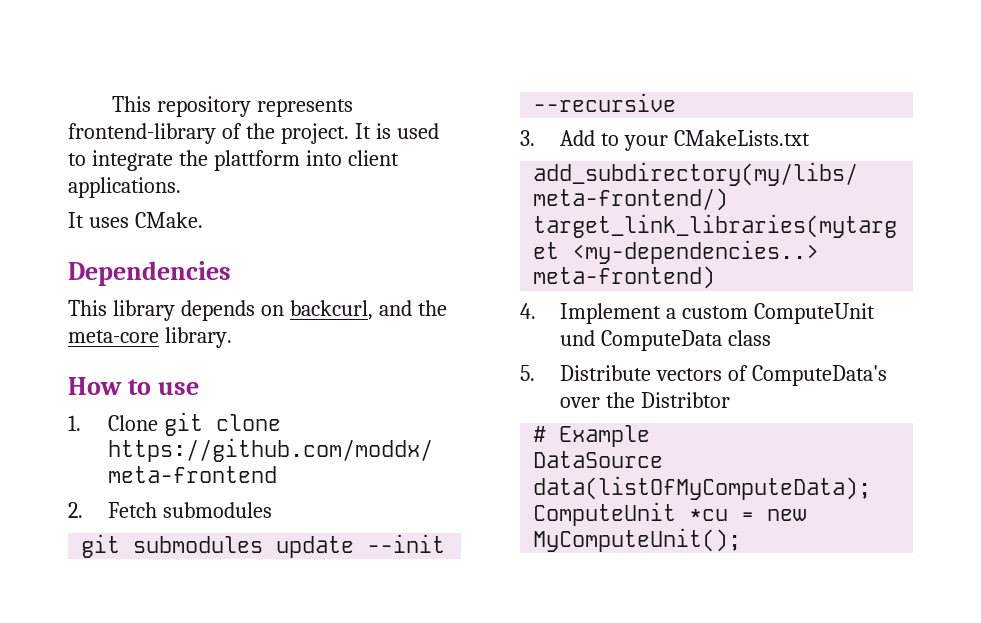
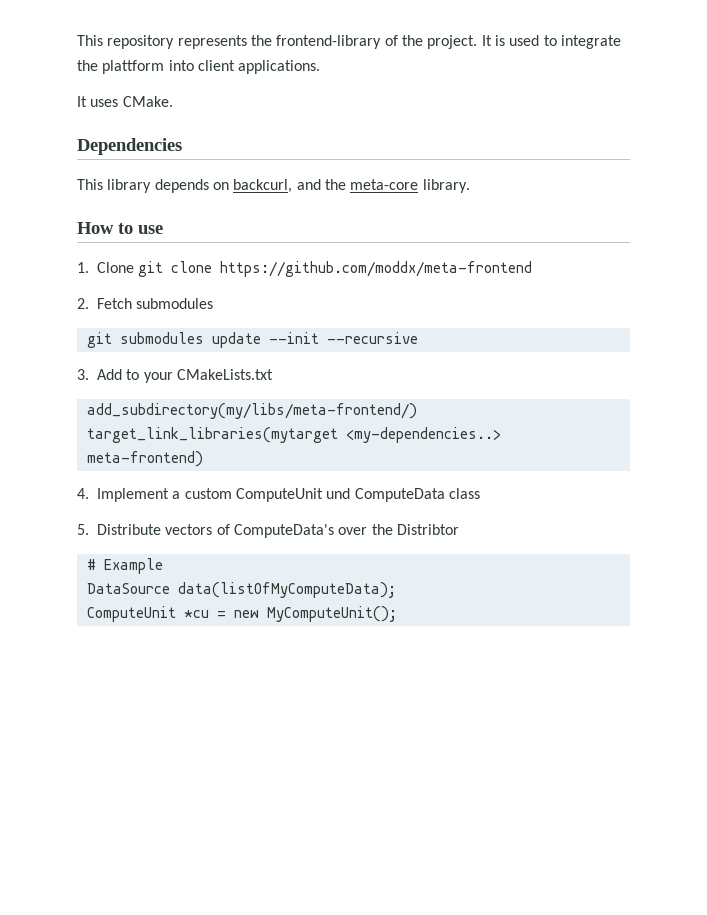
(353, 108) none -> [250,35,272,46] the

